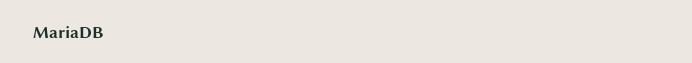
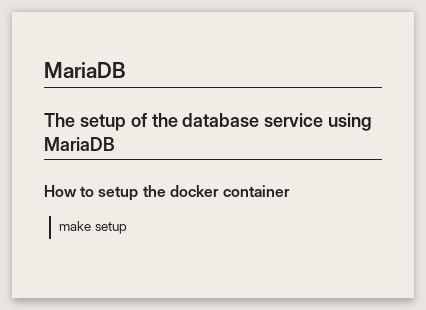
[33,26,103,39] MariaDB -> [44,62,126,78] [44,113,373,131] [44,137,115,151] [44,185,290,201] [58,221,127,234] MariaDB // The setup of the database service using MariaDB // How to setup the docker container // make setup

